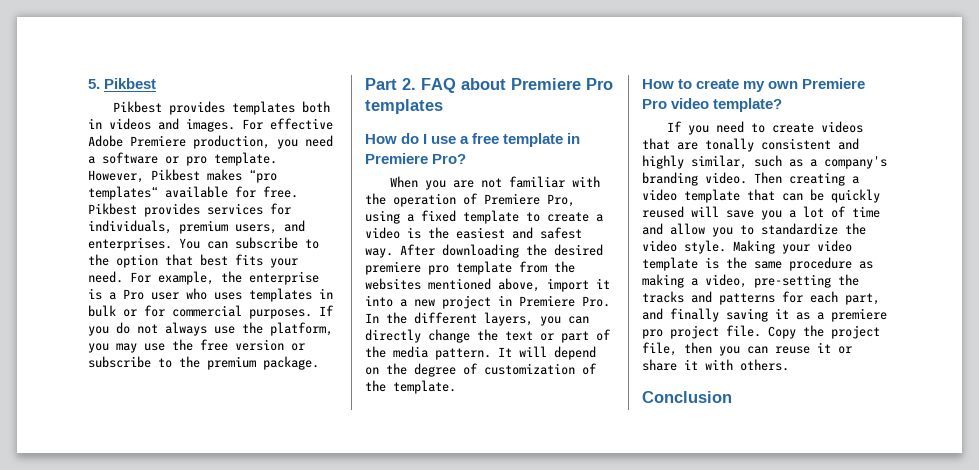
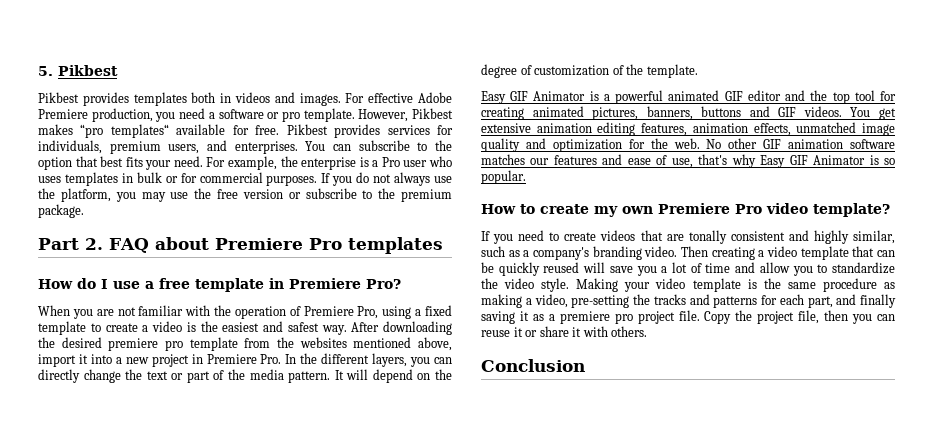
(456, 387) none -> [481,90,896,104] [481,106,896,120] [481,122,895,136] [481,138,895,152] [481,154,895,168] [481,170,526,184] // Easy GIF Animator is a powerful animated GIF editor and the top tool for creating animated pictures, banners, buttons and GIF videos. You get extensive animation editing features, animation effects, unmatched image quality and optimization for the web. No other GIF animation software matches our features and ease of use, that's why Easy GIF Animator is so popular.

